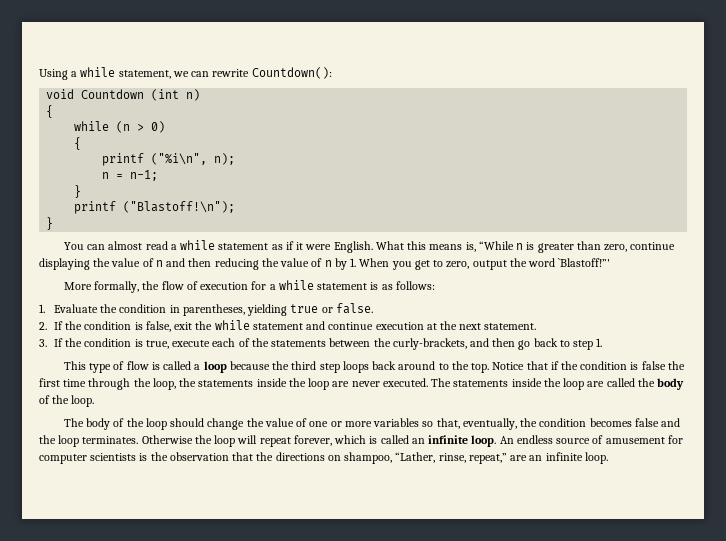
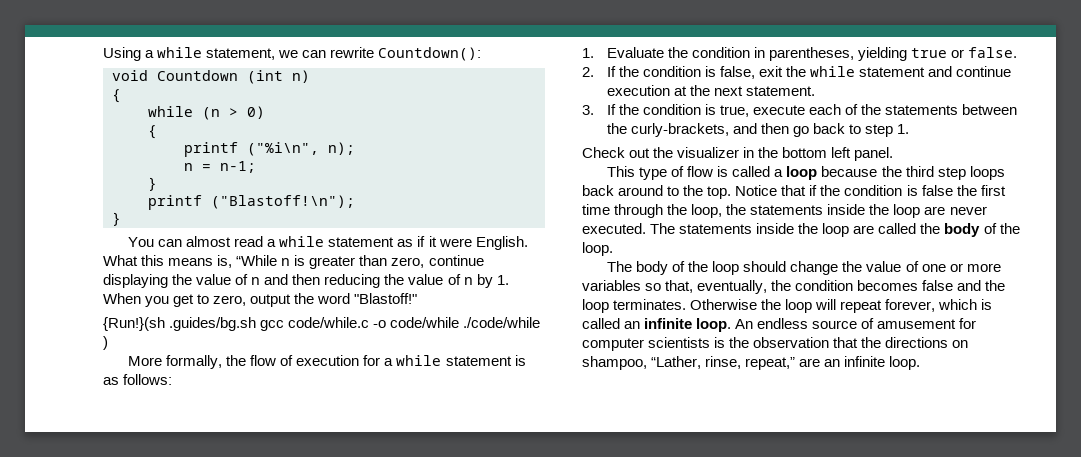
[558,258,611,267] `Blastoff!”' -> [354,293,418,304] [103,317,541,331] [103,336,108,350] "Blastoff!" // {Run!}(sh .guides/bg.sh gcc code/while.c -o code/while ./code/while )
(603, 342) none -> [582,147,894,161] // Check out the visualizer in the bottom left panel.

